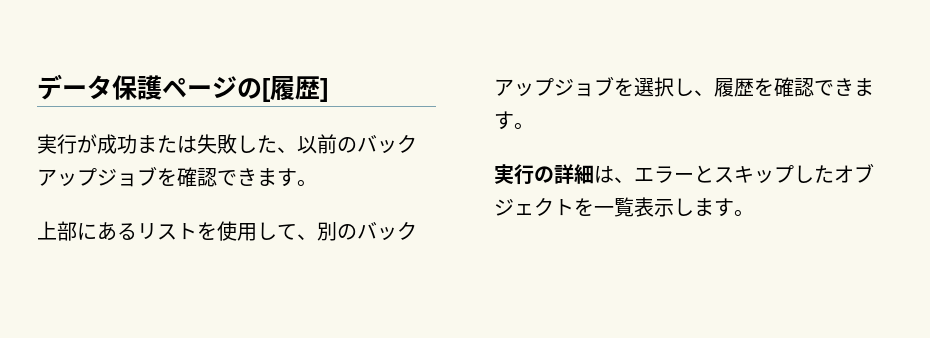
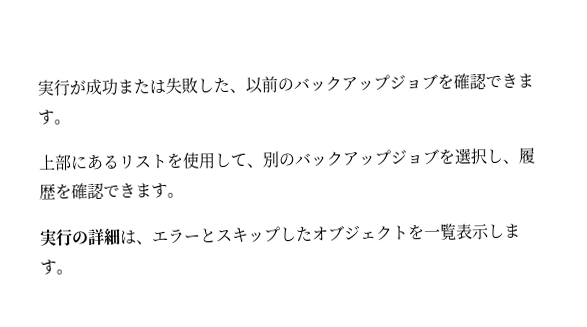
[37,74,328,102] データ保護ページの[履歴] // -> (37, 87) none

